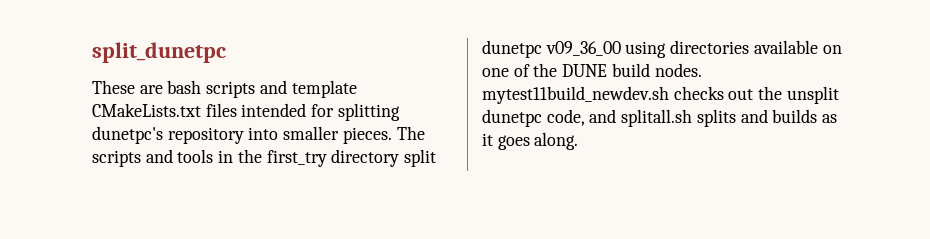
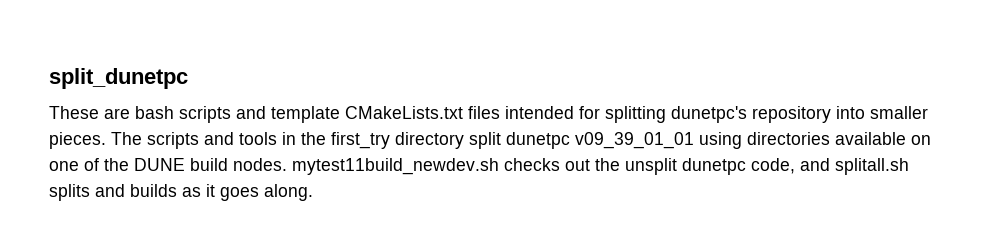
[545,41,621,56] v09_36_00 -> [575,132,694,149] v09_39_01_01

